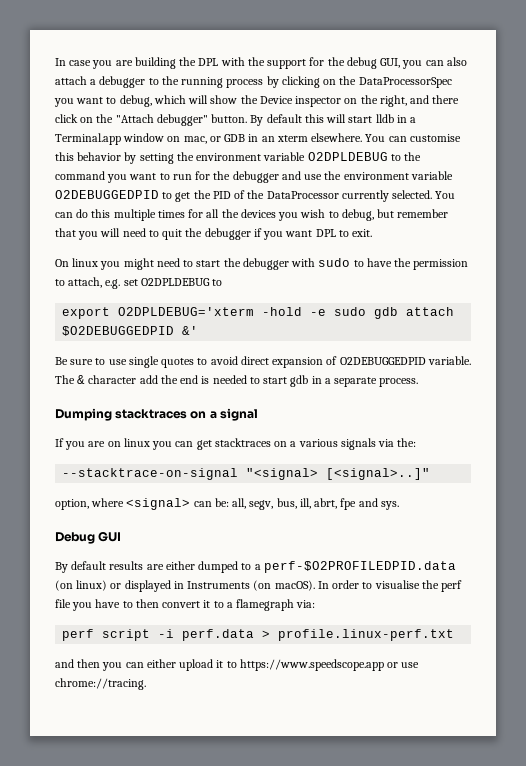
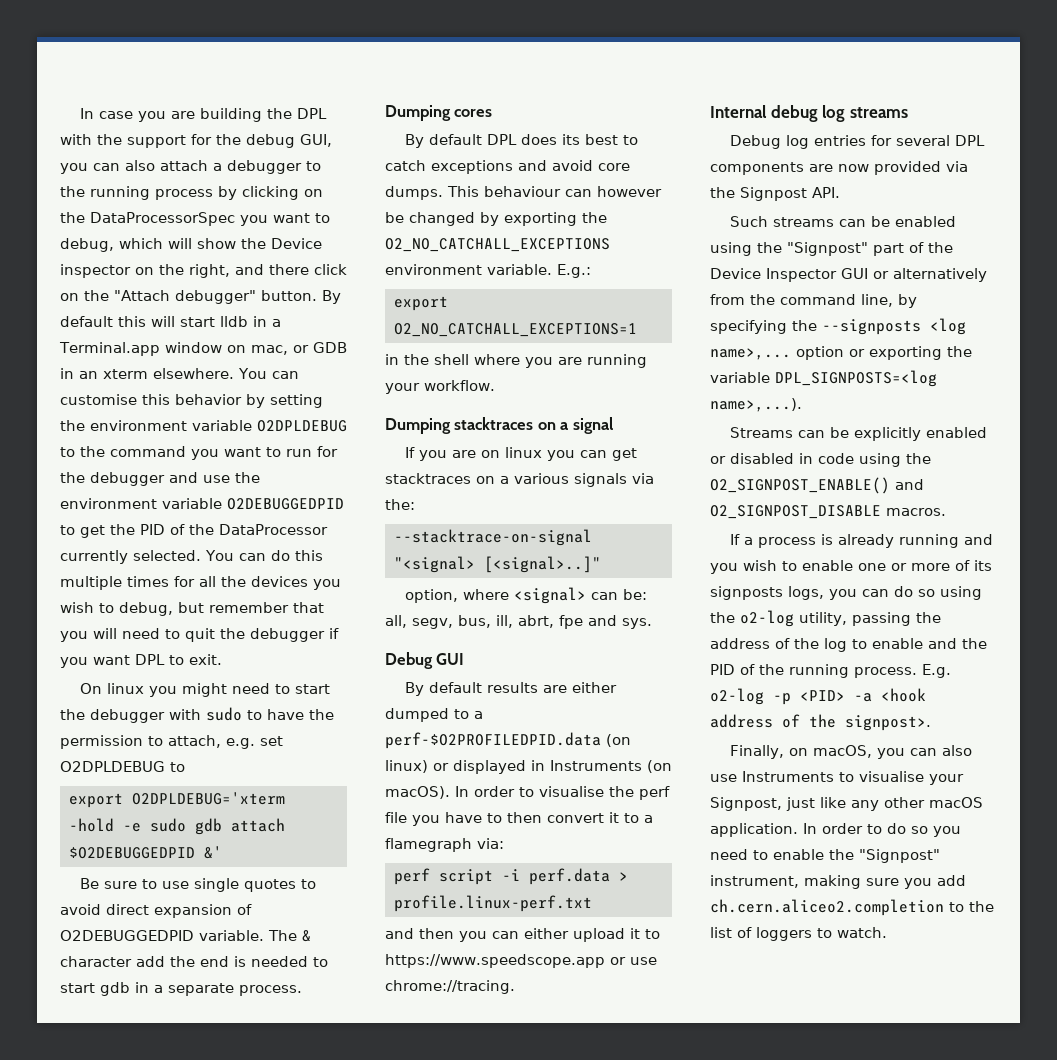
(419, 382) none -> [385,105,493,121] [404,134,638,148] [385,160,630,174] [385,186,662,200] [385,212,607,226] [385,238,610,252] [385,264,591,278] [394,296,448,311] [394,323,637,337] [385,354,647,368] [385,380,495,394] // Dumping cores // By default DPL does its best to catch exceptions and avoid core dumps. This behaviour can however be changed by exporting the O2_NO_CATCHALL_EXCEPTIONS environment variable. E.g.: // export O2_NO_CATCHALL_EXCEPTIONS=1 // in the shell where you are running your workflow.
(146, 684) none -> [710,105,908,122] [729,135,985,149] [710,161,968,175] [710,187,840,201] [729,216,956,227] [710,242,953,256] [710,268,987,282] [710,294,917,308] [710,318,966,335] [710,346,972,360] [710,370,937,387] [710,398,802,412] [729,427,987,441] [710,453,931,467] [710,477,924,494] [710,505,946,519] [729,534,993,548] [710,560,992,574] [710,586,982,600] [710,610,941,627] [710,638,987,652] [710,664,951,678] [710,688,926,705] [710,714,931,731] [729,745,972,759] [710,771,964,785] [710,797,983,811] [710,823,961,837] [710,849,940,863] [710,875,966,889] [710,899,994,916] [710,927,887,941] // Internal debug log streams // Debug log entries for several DPL components are now provided via the Signpost API. // Such streams can be enabled using the "Signpost" part of the Device Inspector GUI or alternatively from the command line, by specifying the --signposts <log name>,... option or exporting the variable DPL_SIGNPOSTS=<log name>,...). // Streams can be explicitly enabled or disabled in code using the O2_SIGNPOST_ENABLE() and O2_SIGNPOST_DISABLE macros. // If a process is already running and you wish to enable one or more of its signposts logs, you can do so using the o2-log utility, passing the address of the log to enable and the PID of the running process. E.g. o2-log -p <PID> -a <hook address of the signpost>. // Finally, on macOS, you can also use Instruments to visualise your Signpost, just like any other macOS application. In order to do so you need to enable the "Signpost" instrument, making sure you add ch.cern.aliceo2.completion to the list of loggers to watch.

